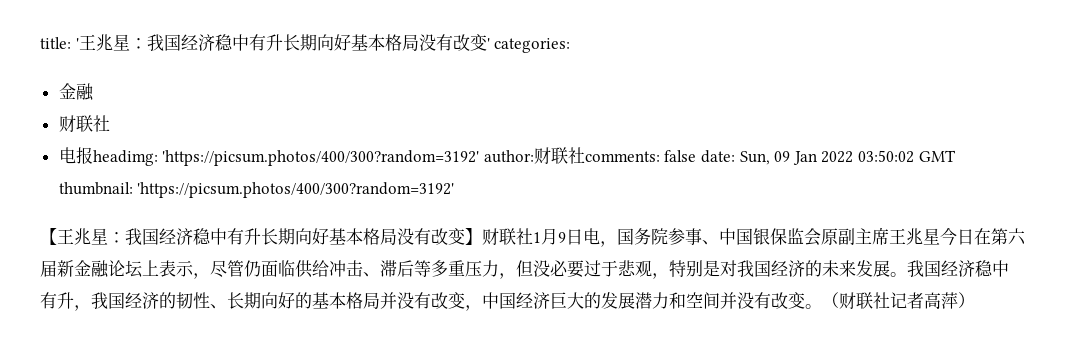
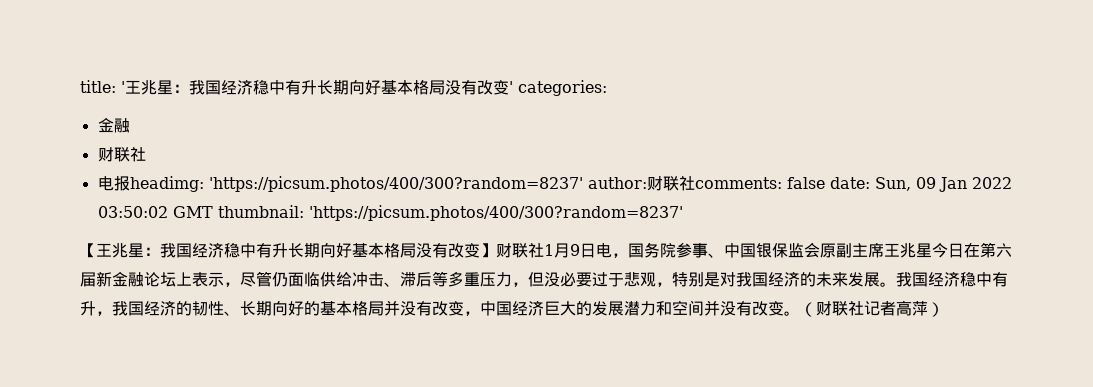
[162,150,480,166] 'https://picsum.photos/400/300?random=3192' -> [208,176,583,192] 'https://picsum.photos/400/300?random=8237'
[137,182,455,198] 'https://picsum.photos/400/300?random=3192' -> [308,205,683,221] 'https://picsum.photos/400/300?random=8237'

